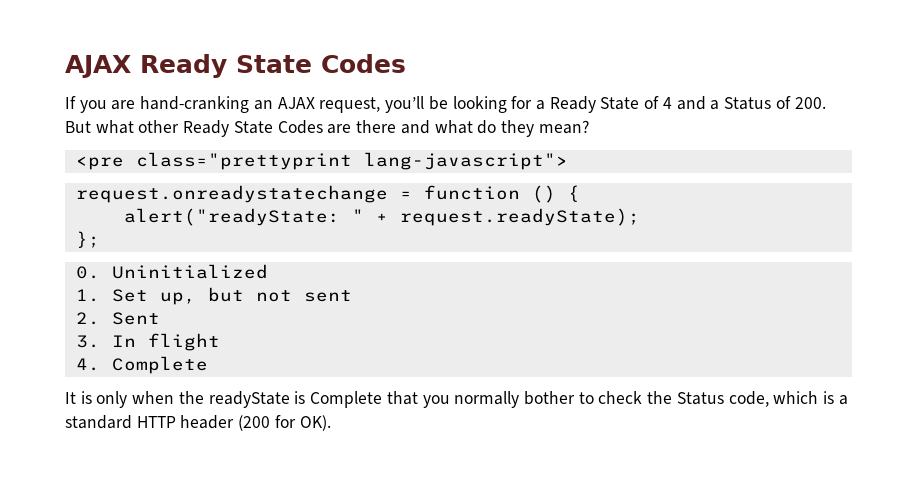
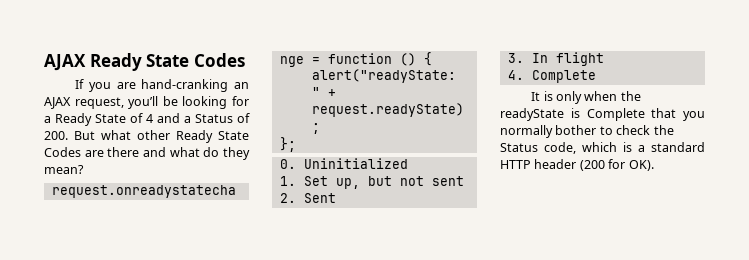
[75,152,568,170] // <pre class="prettyprint lang-javascript"> -> (84, 169) none

